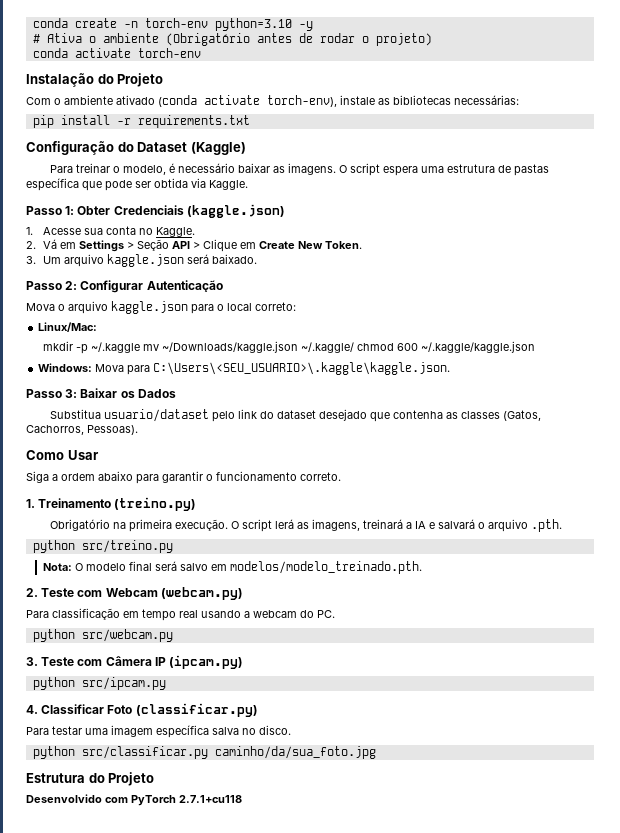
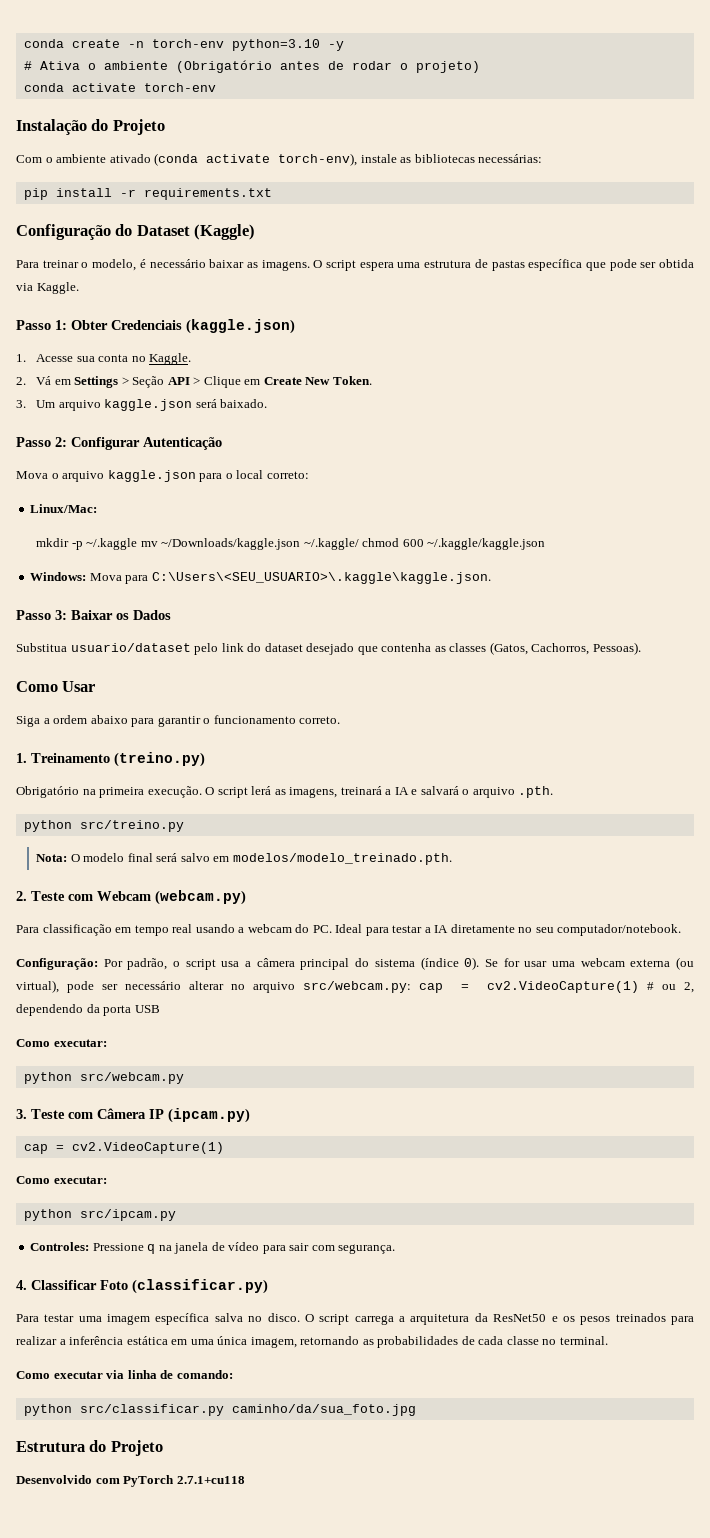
(335, 614) none -> [335,924,682,936] [16,957,694,970] [16,980,695,993] [16,1004,160,1016] [16,1039,107,1047] Ideal para testar a IA diretamente no seu computador/notebook. // Configuração: Por padrão, o script usa a câmera principal do sistema (índice 0). Se for usar uma webcam externa (ou virtual), pode ser necessário alterar no arquivo src/webcam.py: cap = cv2.VideoCapture(1) # ou 2, dependendo da porta USB // Como executar:
[32,677,166,690] python src/ipcam.py -> [23,1142,224,1154] [16,1176,107,1184] [23,1209,176,1221] [30,1242,396,1254] cap = cv2.VideoCapture(1) // Como executar: // python src/ipcam.py // Controles: Pressione q na janela de vídeo para sair com segurança.
(291, 730) none -> [304,1313,694,1325] [16,1336,608,1348] [16,1370,233,1379] O script carrega a arquitetura da ResNet50 e os pesos treinados para realizar a inferência estática em uma única imagem, retornando as probabilidades de cada classe no terminal. // Como executar via linha de comando:

